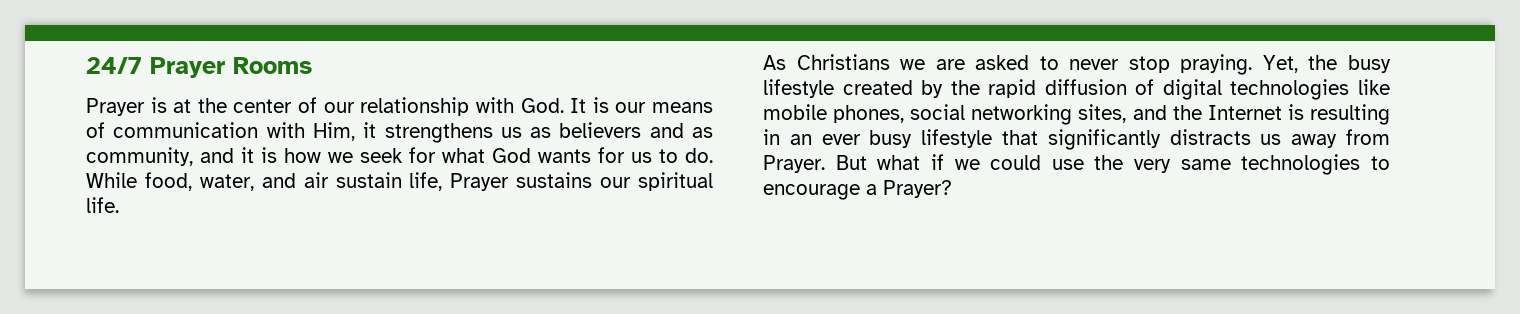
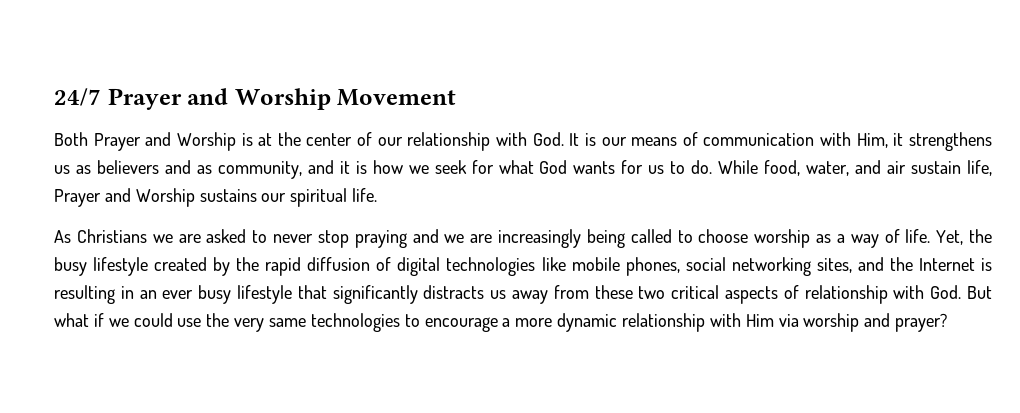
[233,57,312,74] [86,98,145,116] Rooms // Prayer -> [187,88,457,110] [54,132,236,151] and Worship Movement // Both Prayer and Worship
(510, 182) none -> [104,188,195,207] and Worship
[1180,54,1253,75] praying. -> [354,229,931,248] praying and we are increasingly being called to choose worship as a way of life.
[763,155,825,173] Prayer. -> [594,285,962,304] these two critical aspects of relationship with God.
[883,180,952,198] Prayer? -> [515,313,948,332] more dynamic relationship with Him via worship and prayer?

